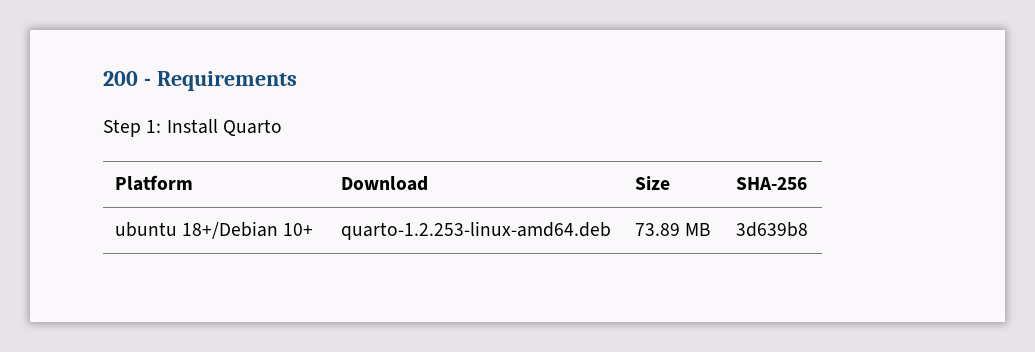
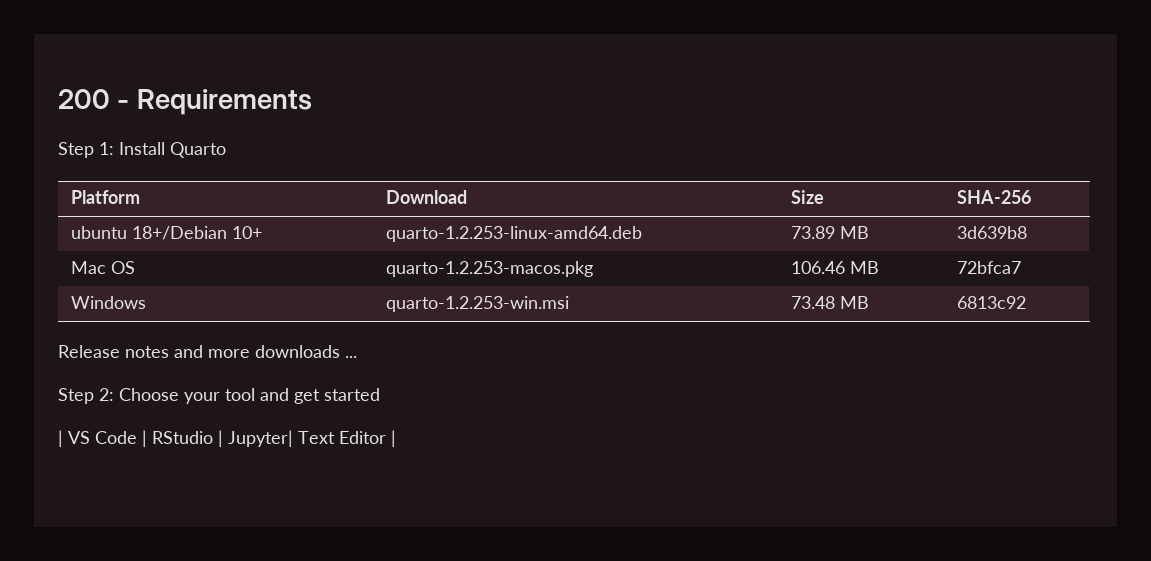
(808, 229) none -> [71,261,136,274] [386,261,594,277] [791,261,880,274] [957,261,1022,274] [71,296,147,309] [386,296,570,312] [791,296,870,309] [957,296,1027,309] [58,345,357,358] [58,388,380,404] [58,430,396,447] // Mac OS | quarto-1.2.253-macos.pkg | 106.46 MB | 72bfca7 // Windows | quarto-1.2.253-win.msi | 73.48 MB | 6813c92 // Release notes and more downloads ... // Step 2: Choose your tool and get started // | VS Code | RStudio | Jupyter| Text Editor |

